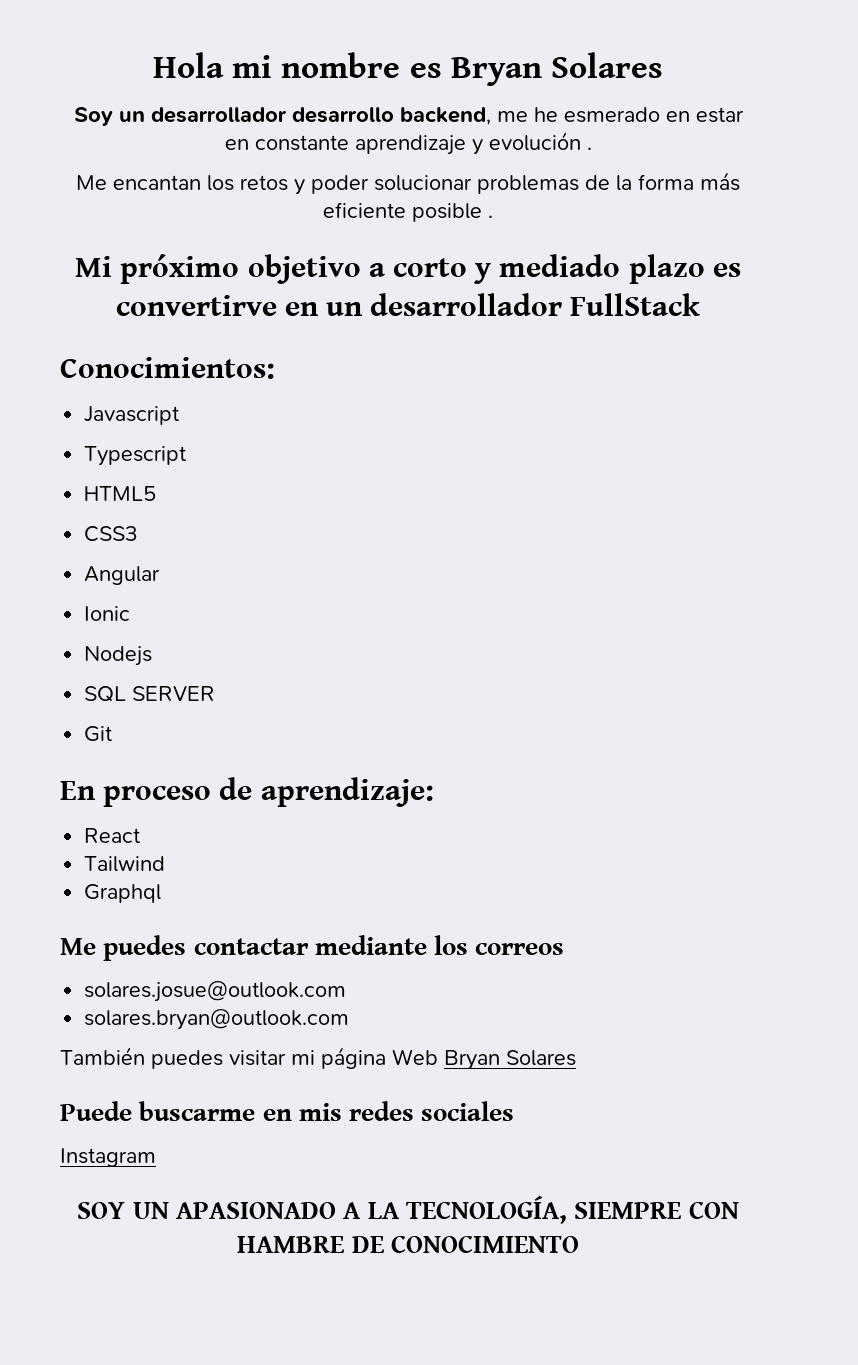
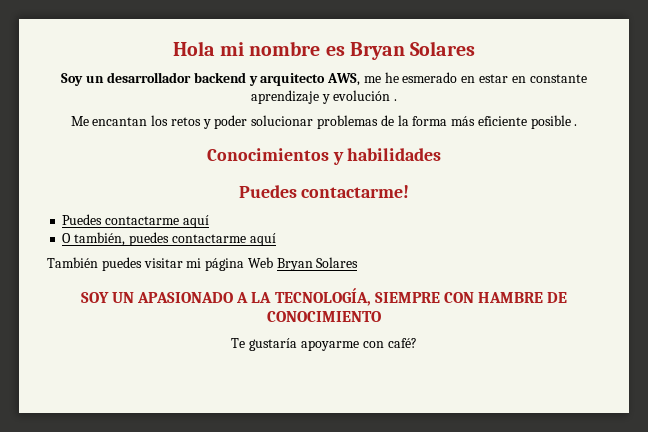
[291,107,491,125] desarrollo backend, -> [193,72,361,86] backend y arquitecto AWS,
[75,254,741,284] [115,293,701,316] [60,357,275,379] [84,406,180,425] [84,446,187,466] [84,486,157,501] [84,526,139,542] [84,566,161,585] [84,606,131,621] [84,646,153,666] [84,686,216,702] [84,726,113,742] [60,777,434,807] [84,828,141,843] [84,856,166,872] [84,884,162,903] [60,935,565,961] [84,981,347,1002] [84,1009,350,1030] Mi próximo objetivo a corto y mediado plazo es convertirve en un desarrollador FullStack // Conocimientos: // Javascript // Typescript // HTML5 // CSS3 // Angular // Ionic // Nodejs // SQL SERVER // Git // En proceso de aprendizaje: // React // Tailwind // Graphql // Me puedes contactar mediante los correos // solares.josue@outlook.com // solares.bryan@outlook.com -> [206,148,442,165] [238,185,410,198] [62,214,209,228] [62,232,276,246] Conocimientos y habilidades // Puedes contactarme! // Puedes contactarme aquí // O también, puedes contactarme aquí
[60,1101,515,1121] [60,1148,156,1167] // Puede buscarme en mis redes sociales // Instagram -> (359, 262) none
(579, 1244) none -> [231,338,417,351] // Te gustaría apoyarme con café?

